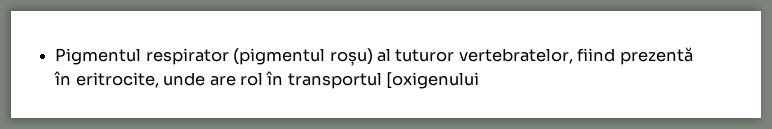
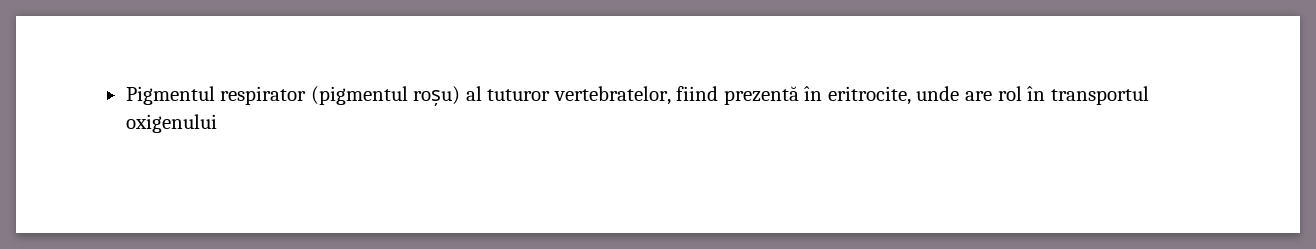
[386,72,480,89] [oxigenului -> [125,114,217,133] oxigenului

